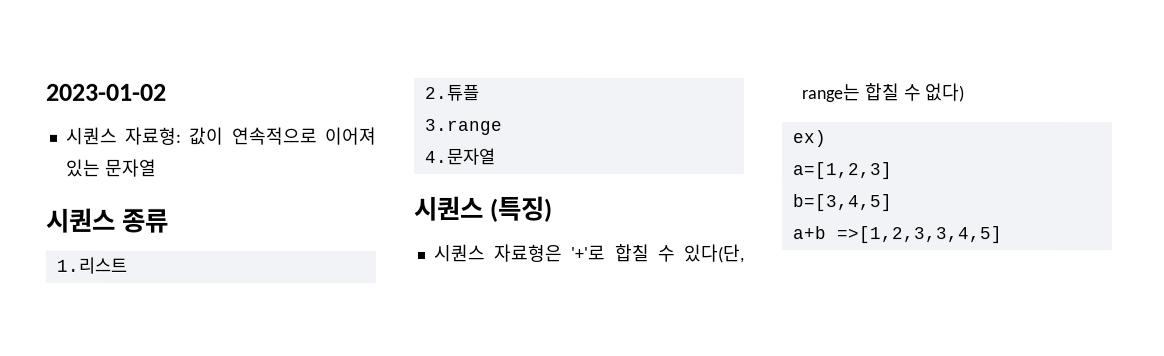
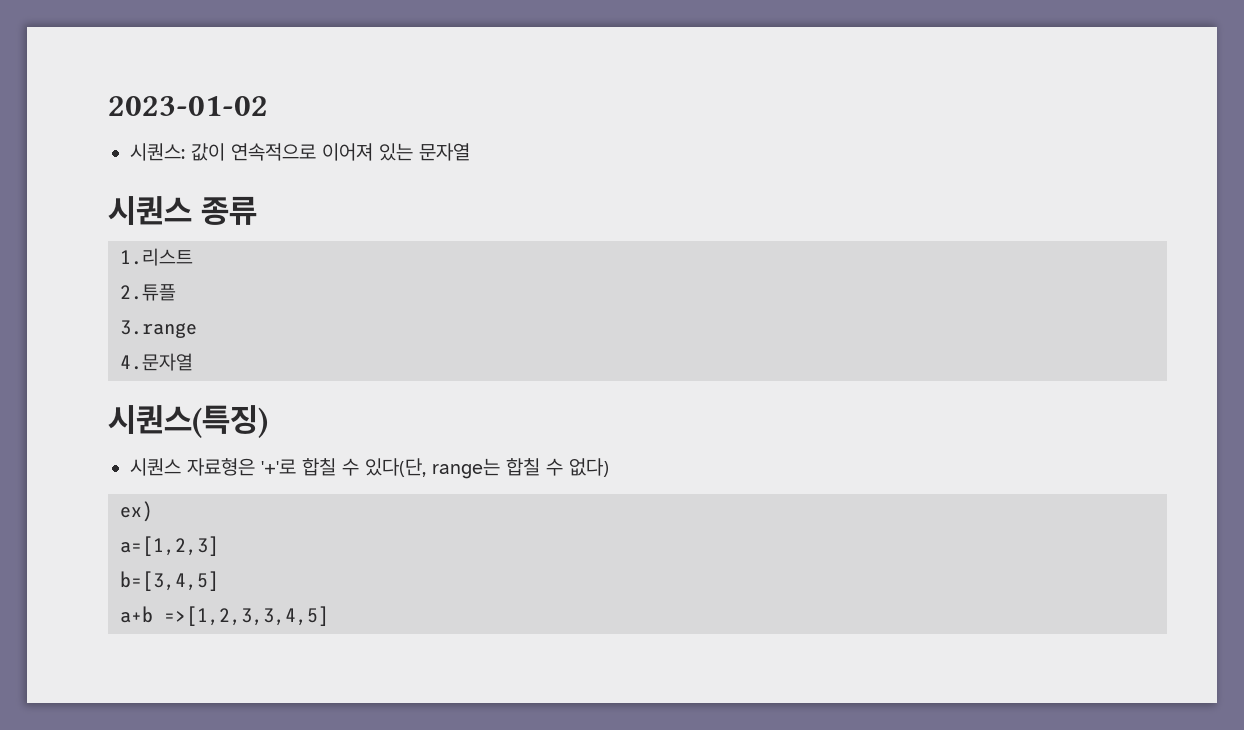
[65,126,183,145] 시퀀스 자료형: -> [130,143,185,161] 시퀀스:
[413,195,552,222] 시퀀스 (특징) -> [108,405,268,438] 시퀀스(특징)

